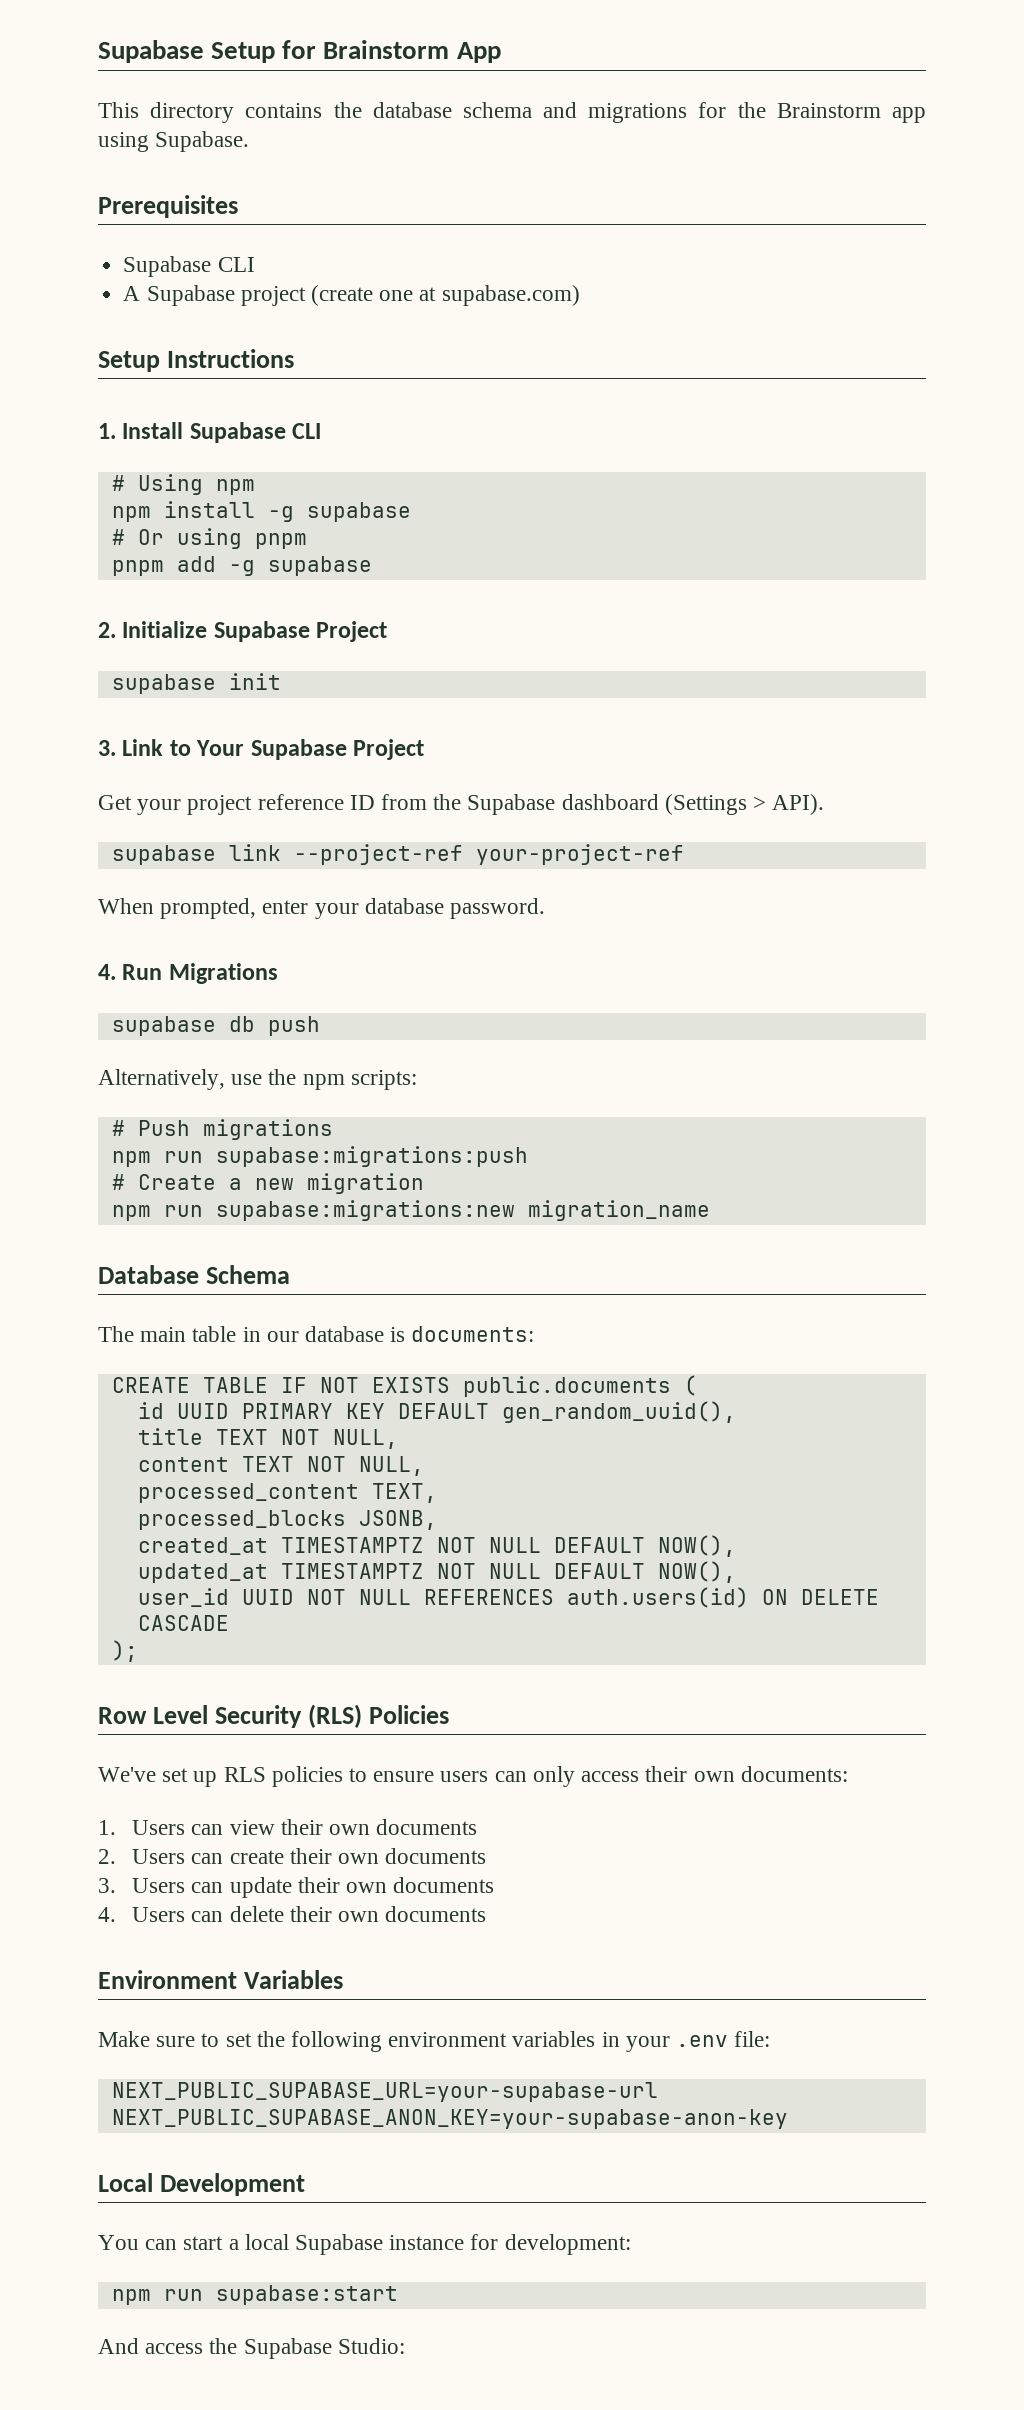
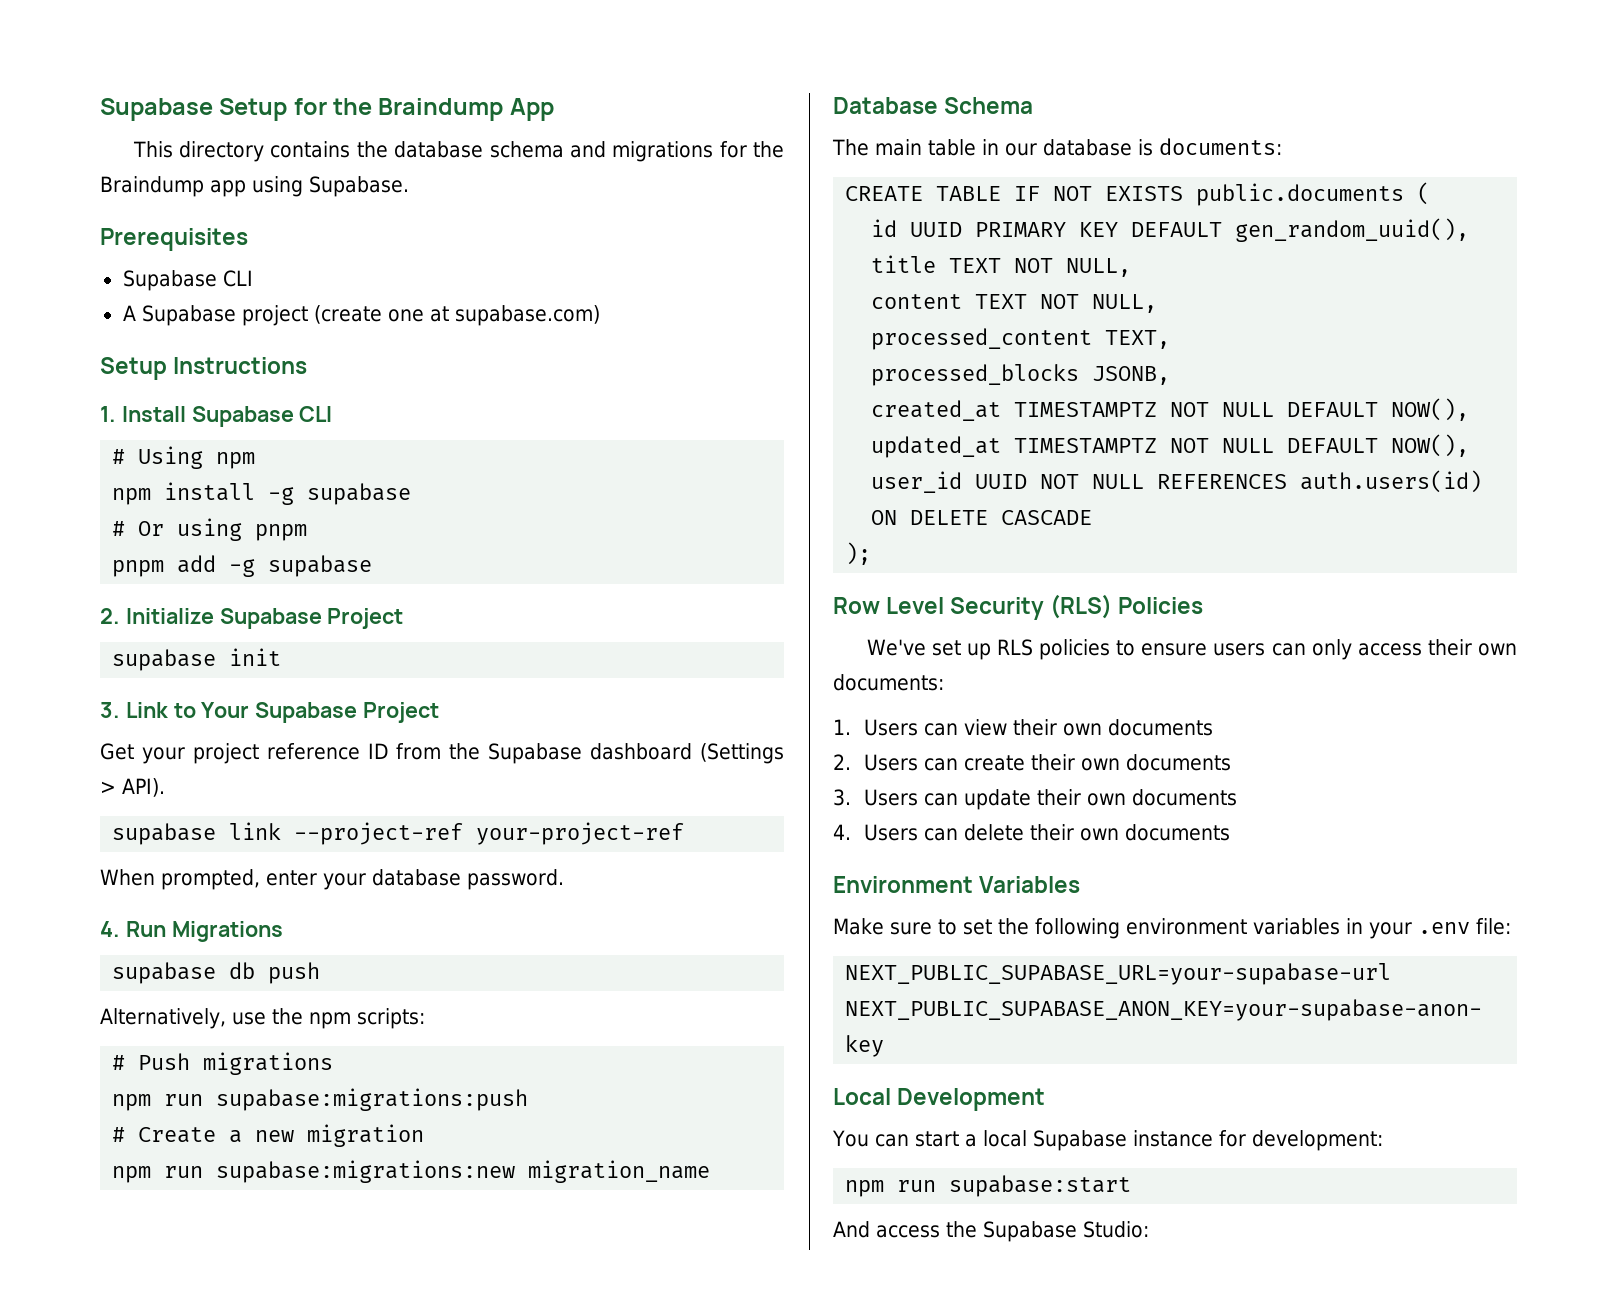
[323,40,450,59] Brainstorm -> [333,98,504,121] the Braindump
[776,103,881,118] Brainstorm -> [100,176,204,197] Braindump

